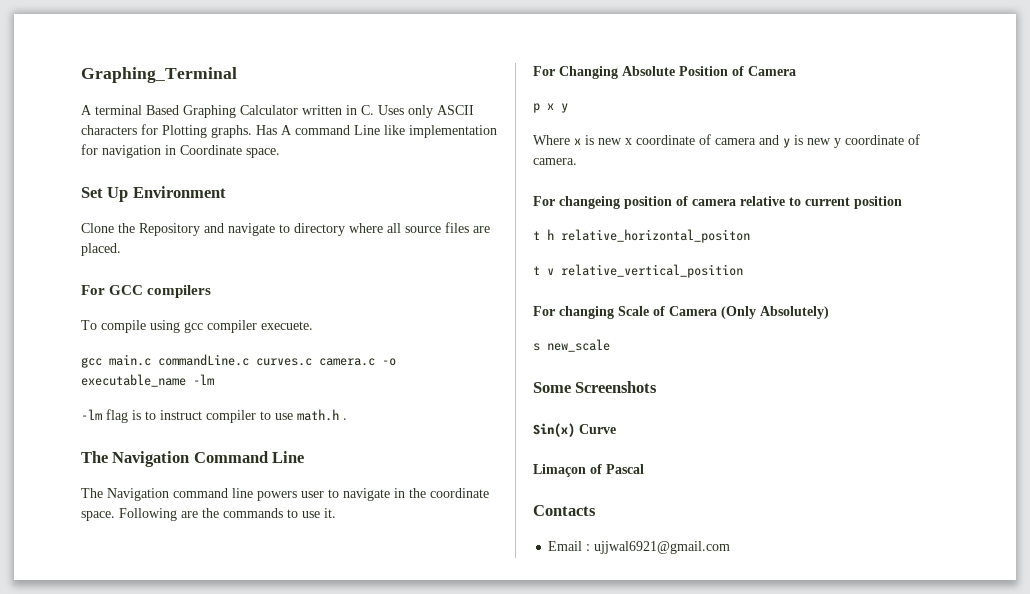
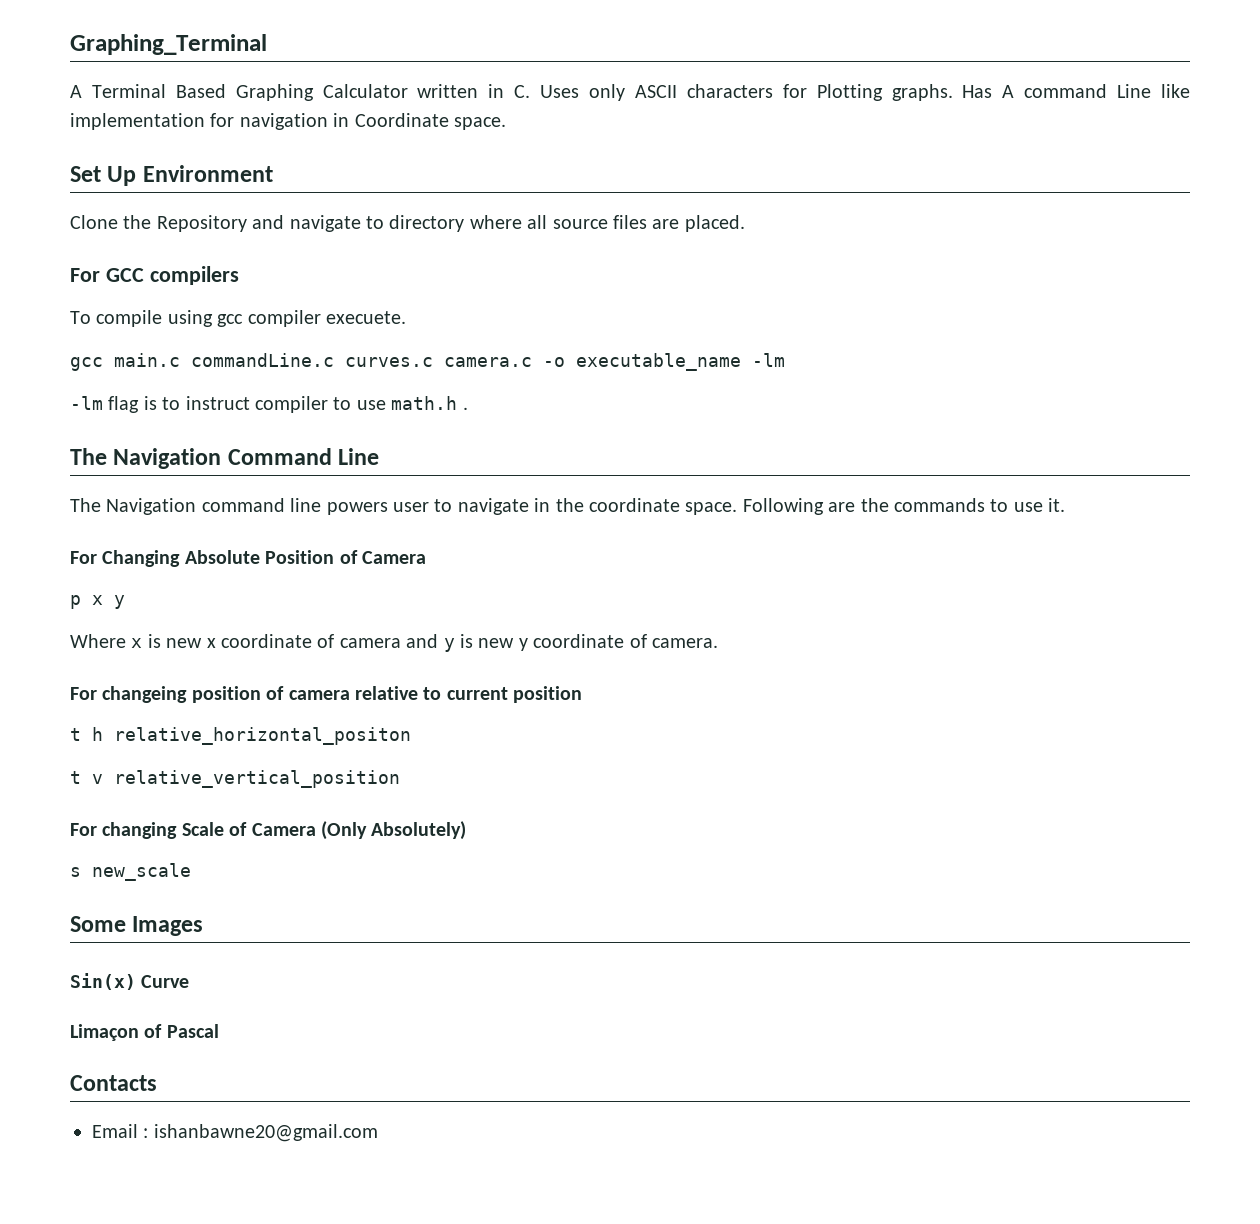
[95,105,142,115] terminal -> [91,84,166,98] Terminal
[575,381,658,393] Screenshots -> [132,916,204,936] Images
[594,541,731,554] ujjwal6921@gmail.com -> [153,1124,378,1142] ishanbawne20@gmail.com

